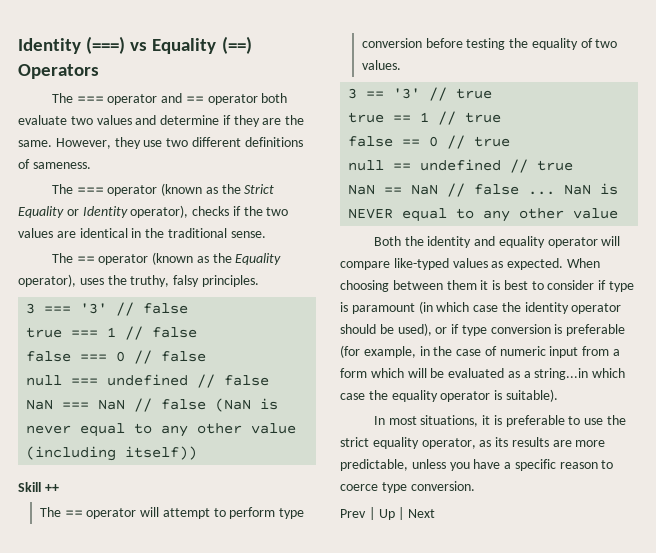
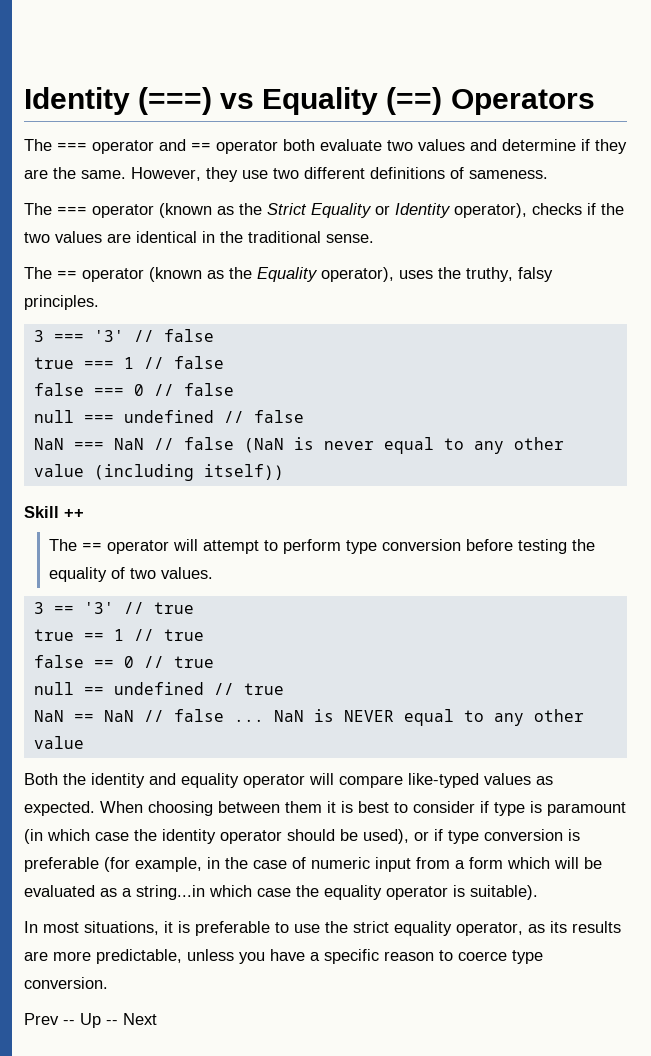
[368,507,405,520] | Up | -> [63,1013,118,1028] -- Up --

